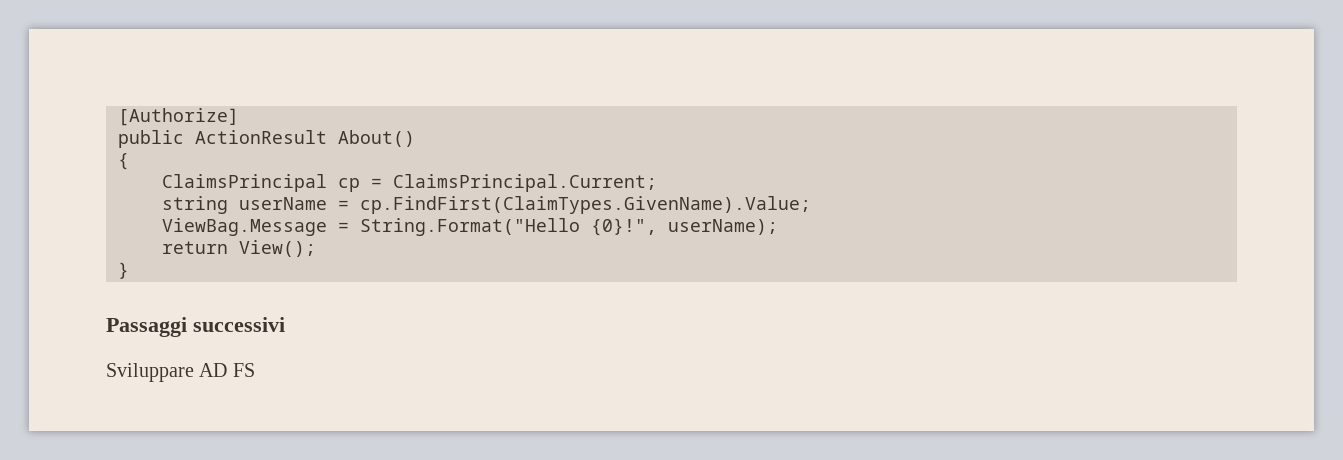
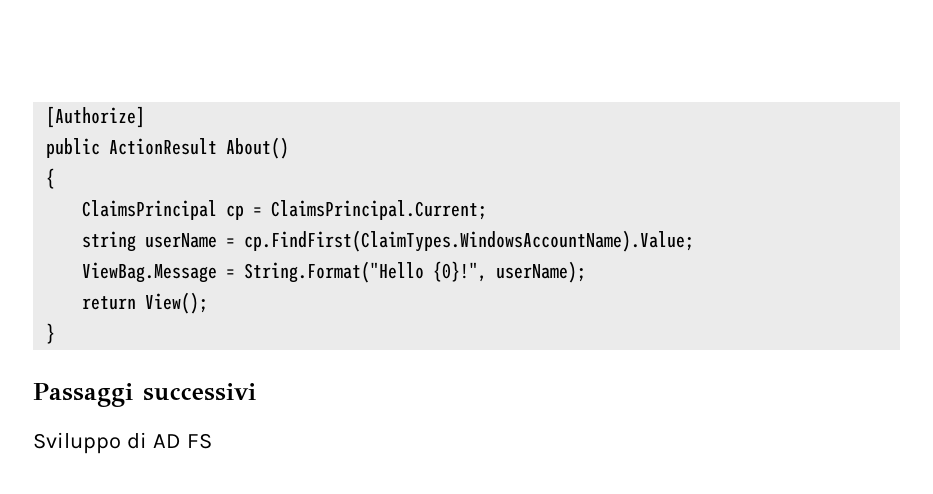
[360,196,811,214] cp.FindFirst(ClaimTypes.GivenName).Value; -> [244,230,695,252] cp.FindFirst(ClaimTypes.WindowsAccountName).Value;
[106,363,194,382] Sviluppare -> [33,432,147,454] Sviluppo di

